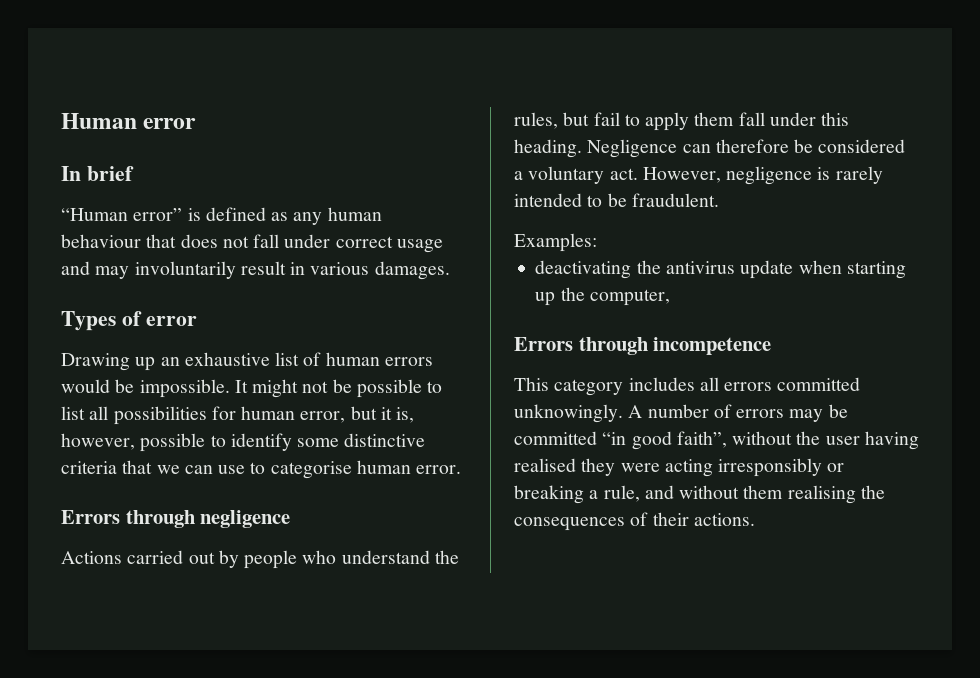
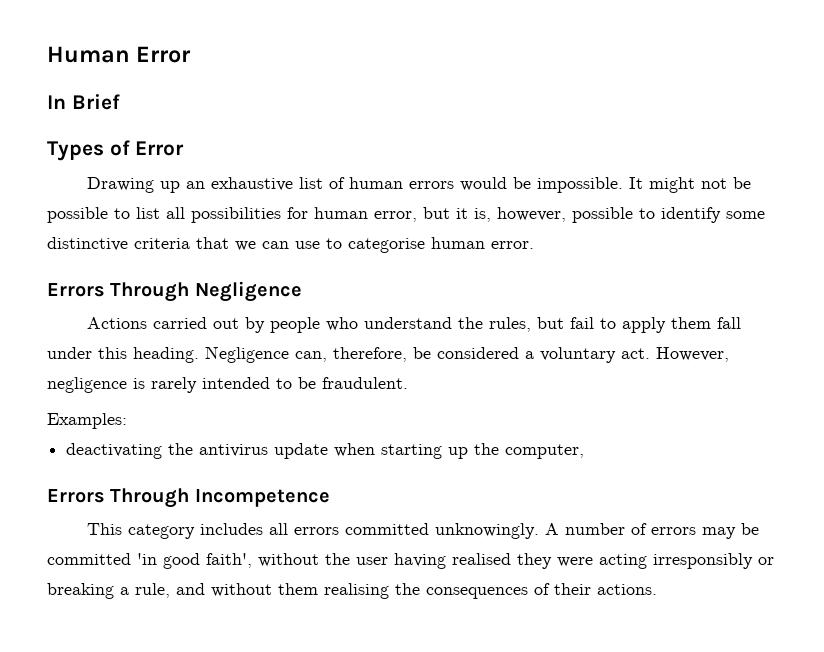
[143,118,197,129] error -> [136,46,192,63] Error
[86,166,134,181] [61,207,382,225] [61,234,443,253] [61,261,450,280] brief // “Human error” is defined as any human behaviour that does not fall under correct usage and may involuntarily result in various damages. -> [71,94,120,110] Brief
[145,316,197,326] error -> [135,141,185,156] Error
[125,510,291,528] through negligence -> [110,281,302,302] Through Negligence
[682,139,789,153] can therefore -> [295,347,407,362] can, therefore,
[578,337,772,355] through incompetence -> [110,488,330,508] Through Incompetence
[602,431,727,450] “in good faith”, -> [137,553,252,569] 'in good faith',

